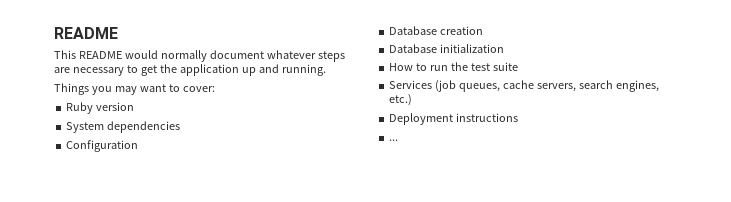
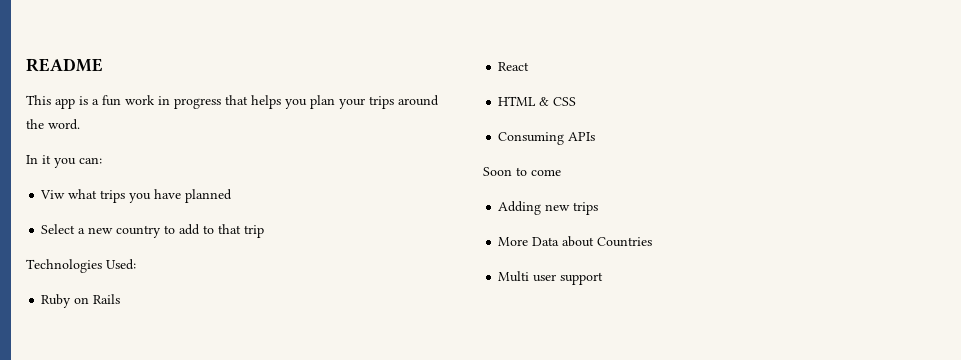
[78,50,345,62] [54,64,326,76] [54,83,215,95] [66,102,135,114] [66,121,181,133] [66,140,139,152] [389,26,484,35] [389,44,505,53] [389,62,518,71] [389,80,659,92] [389,94,413,106] [389,113,519,125] [389,139,399,141] README would normally document whatever steps are necessary to get the application up and running. // Things you may want to cover: // Ruby version // System dependencies // Configuration // Database creation // Database initialization // How to run the test suite // Services (job queues, cache servers, search engines, etc.) // Deployment instructions // ... -> [55,95,439,109] [26,119,80,130] [26,155,102,168] [40,189,233,203] [41,224,265,238] [26,259,136,273] [41,294,121,308] [498,62,530,71] [498,96,577,106] [498,132,596,145] [483,167,561,176] [498,201,599,215] [498,236,653,247] [498,271,604,285] app is a fun work in progress that helps you plan your trips around the word. // In it you can: // Viw what trips you have planned // Select a new country to add to that trip // Technologies Used: // Ruby on Rails // React // HTML & CSS // Consuming APIs // Soon to come // Adding new trips // More Data about Countries // Multi user support

